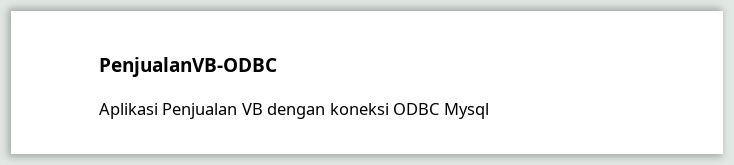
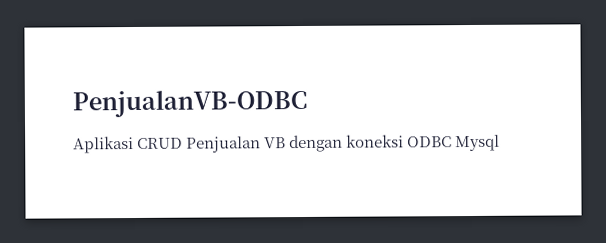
(158, 111) none -> [137,137,184,149] CRUD

